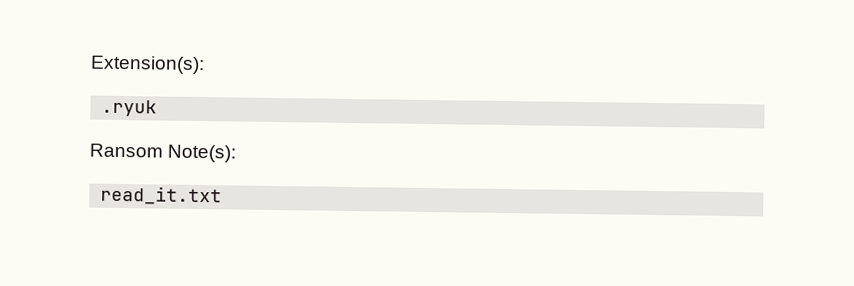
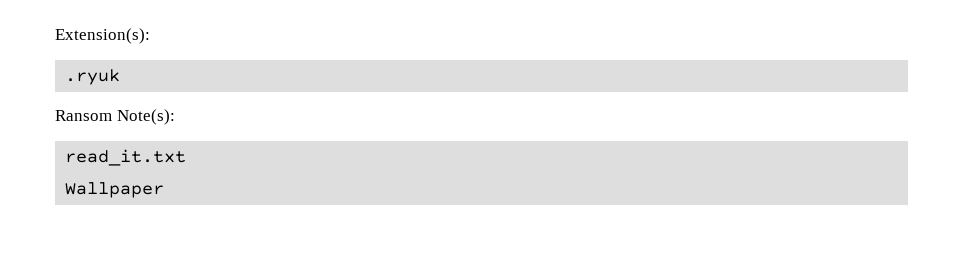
(223, 195) none -> [65,182,165,198] // Wallpaper

